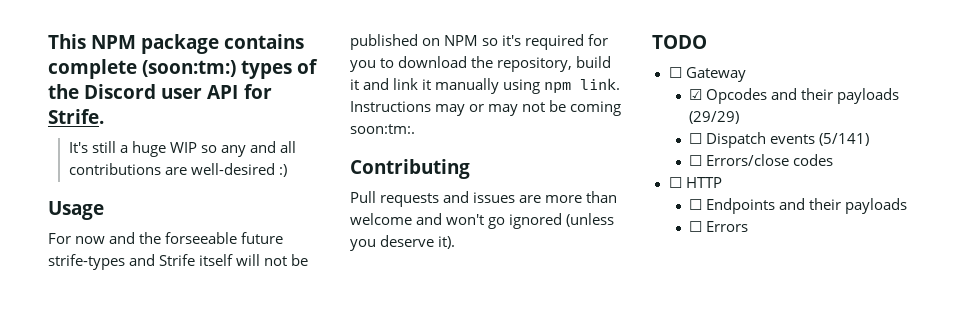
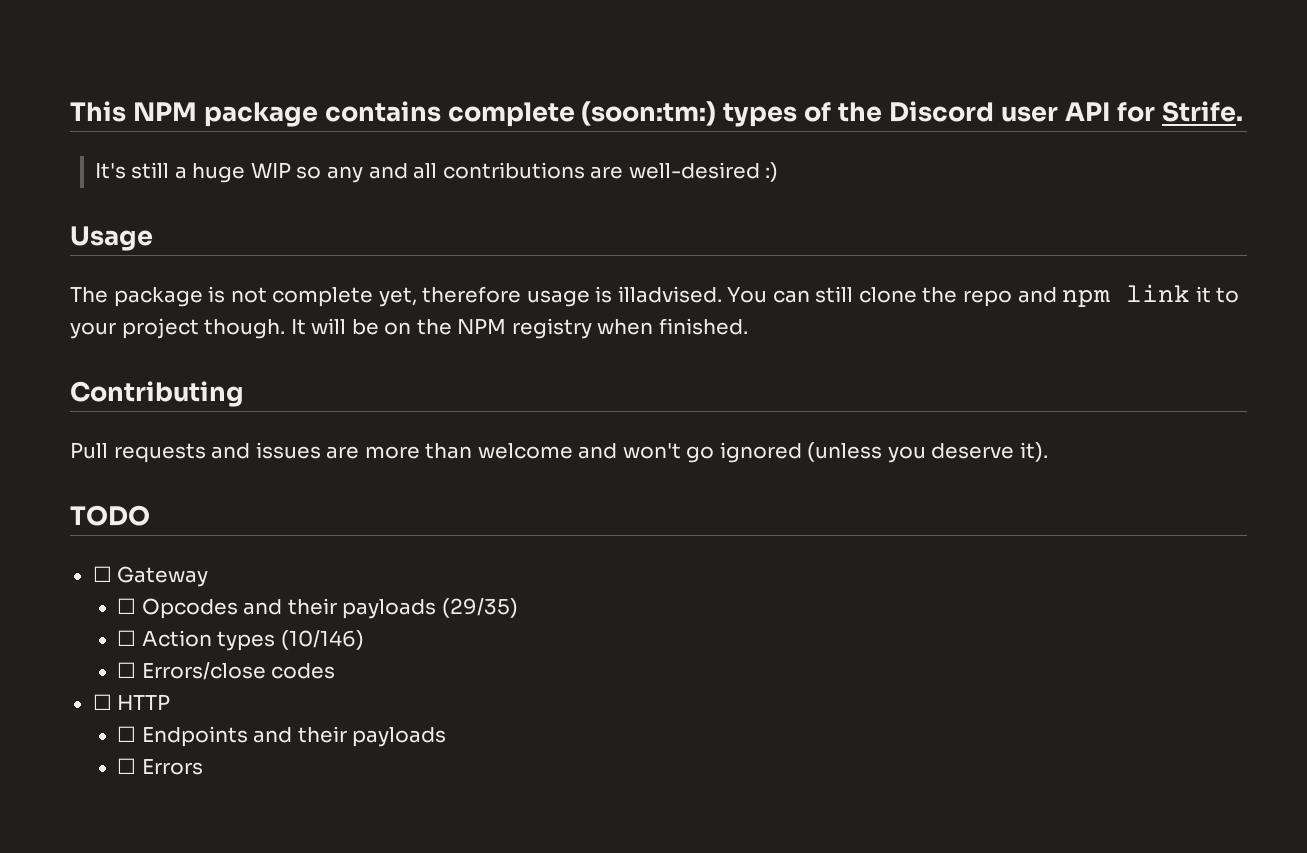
[48,232,284,244] [48,254,309,270] [350,34,609,50] [350,56,612,72] [350,78,621,94] [350,100,622,116] [350,124,415,134] For now and the forseeable future strife-types and Strife itself will not be published on NPM so it's required for you to download the repository, build it and link it manually using npm link. Instructions may or may not be coming soon:tm:. -> [70,284,1240,307] [70,318,748,339] The package is not complete yet, therefore usage is illadvised. You can still clone the repo and npm link it to your project though. It will be on the NPM registry when finished.
[689,89,703,100] ☑ -> [117,598,137,614] ☐
[689,111,740,124] [689,132,870,148] (29/29) // ☐ Dispatch events (5/141) -> [442,598,519,618] [117,630,364,651] (29/35) // ☐ Action types (10/146)

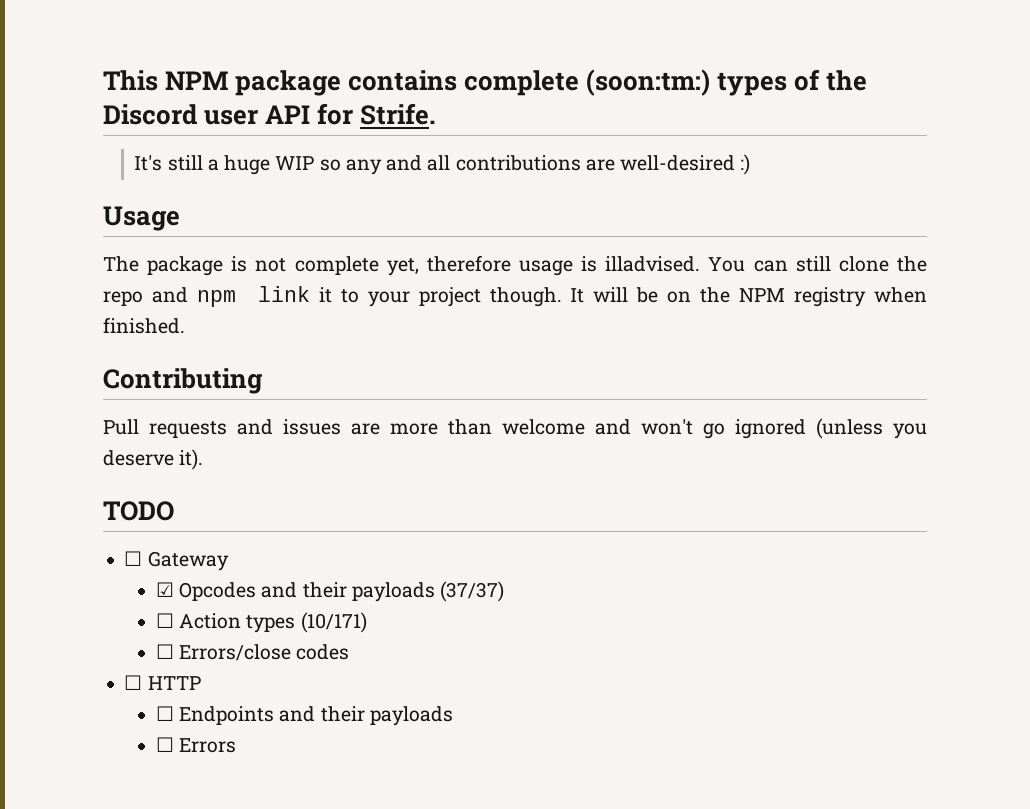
[117,598,137,614] ☐ -> [155,582,174,597] ☑
[442,598,519,618] (29/35) -> [440,581,505,602] (37/37)
[280,630,364,650] (10/146) -> [300,612,367,633] (10/171)

